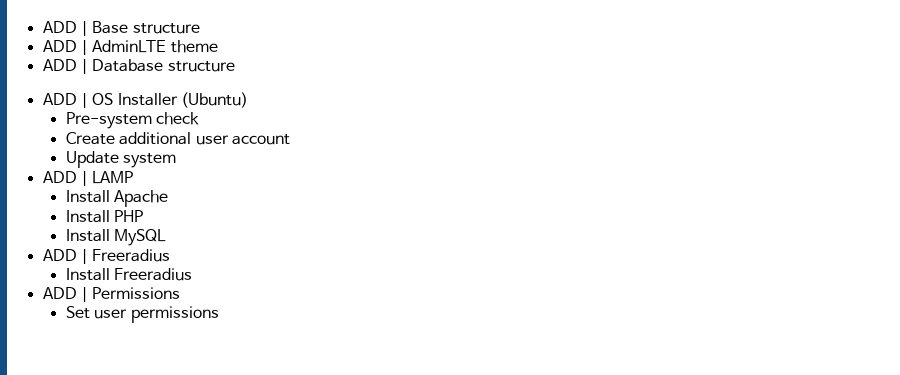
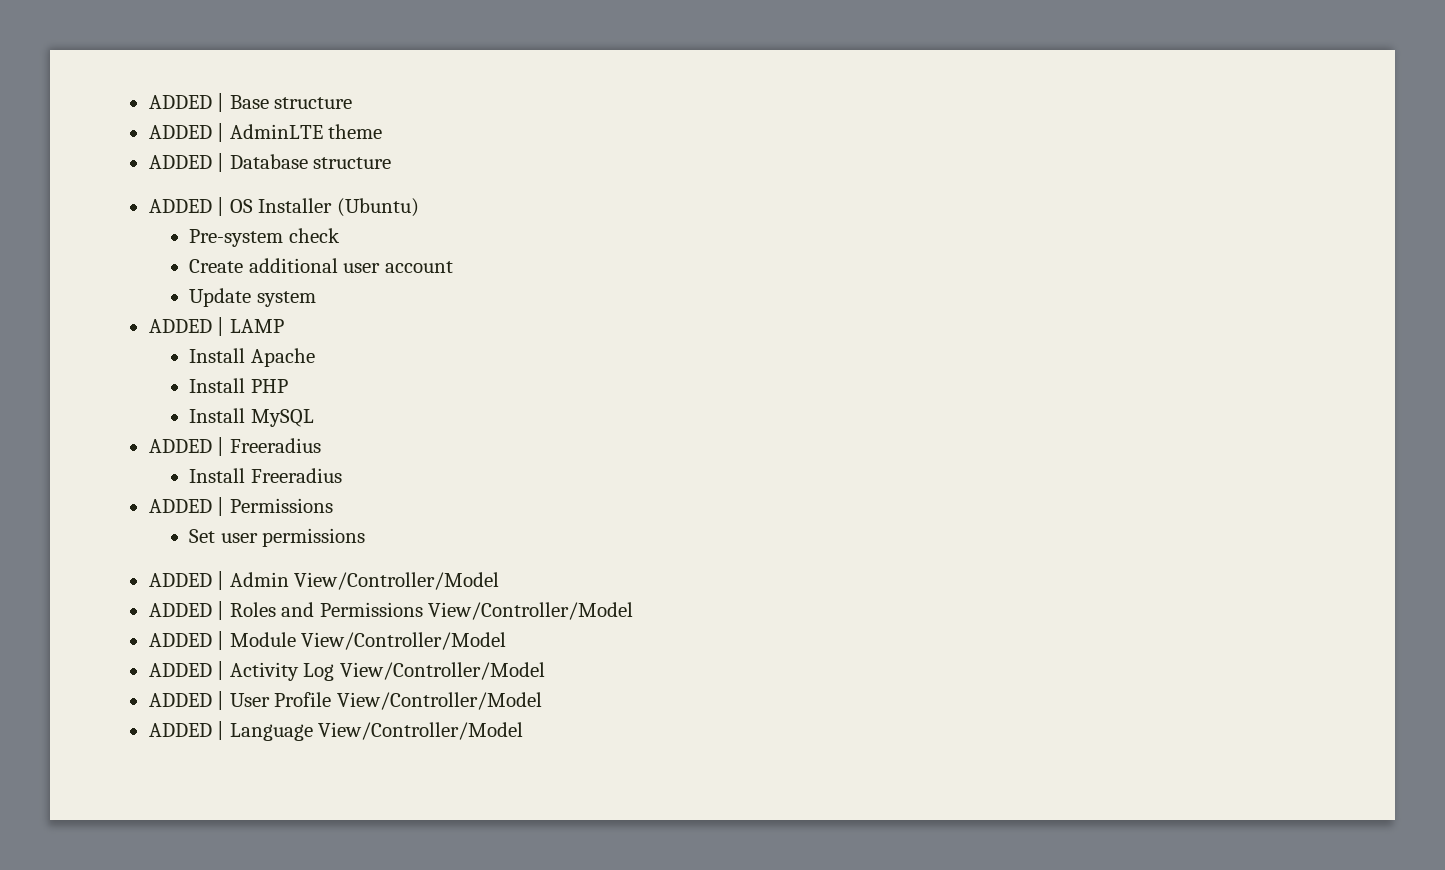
[42,21,77,33] ADD -> [148,95,212,109] ADDED
[42,40,77,52] ADD -> [148,125,212,139] ADDED
[42,59,77,71] ADD -> [148,155,212,169] ADDED
[42,93,77,105] ADD -> [148,199,212,213] ADDED
[42,171,77,183] ADD -> [148,319,212,333] ADDED
[42,249,77,261] ADD -> [148,439,212,453] ADDED
[42,287,77,299] ADD -> [148,499,212,513] ADDED
(219, 314) none -> [148,571,500,590] [148,601,634,620] [148,631,507,650] [148,661,545,681] [148,691,542,710] [148,721,524,741] // ADDED | Admin View/Controller/Model // ADDED | Roles and Permissions View/Controller/Model // ADDED | Module View/Controller/Model // ADDED | Activity Log View/Controller/Model // ADDED | User Profile View/Controller/Model // ADDED | Language View/Controller/Model

